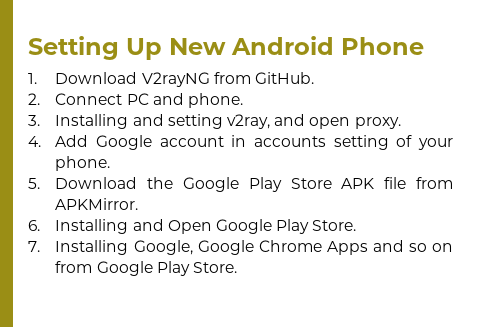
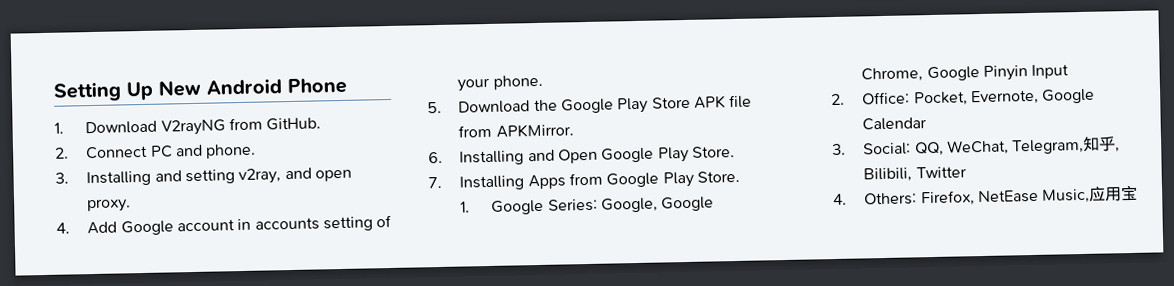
[133,240,454,255] [55,261,238,276] Google, Google Chrome Apps and so on from Google Play Store. -> [527,170,740,190] [460,196,715,215] [861,64,1070,83] [831,88,1096,107] [862,117,928,131] [832,136,1121,157] [863,166,967,183] [833,184,1139,207] Apps from Google Play Store. // 1. Google Series: Google, Google Chrome, Google Pinyin Input // 2. Office: Pocket, Evernote, Google Calendar // 3. Social: QQ, WeChat, Telegram,知乎, Bilibili, Twitter // 4. Others: Firefox, NetEase Music,应用宝

